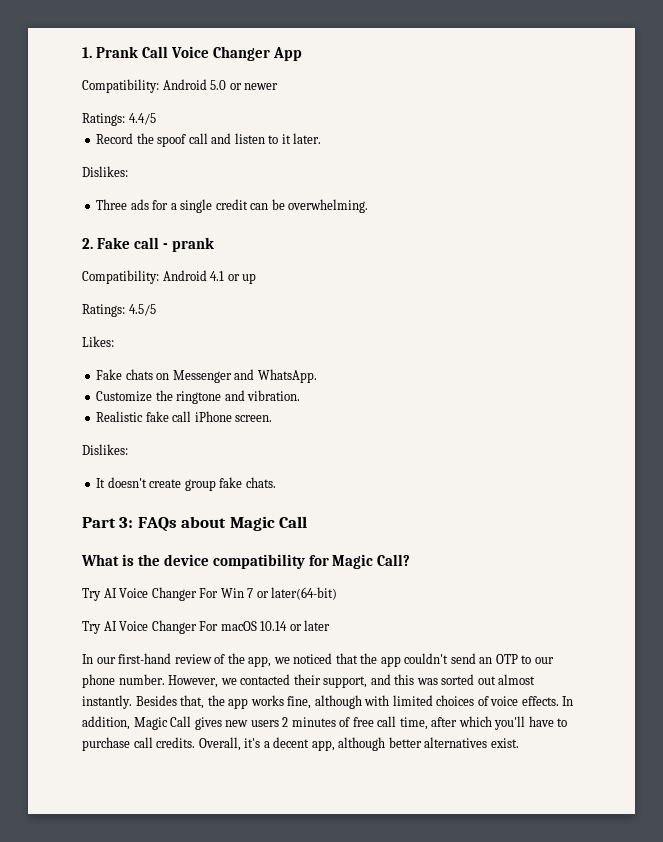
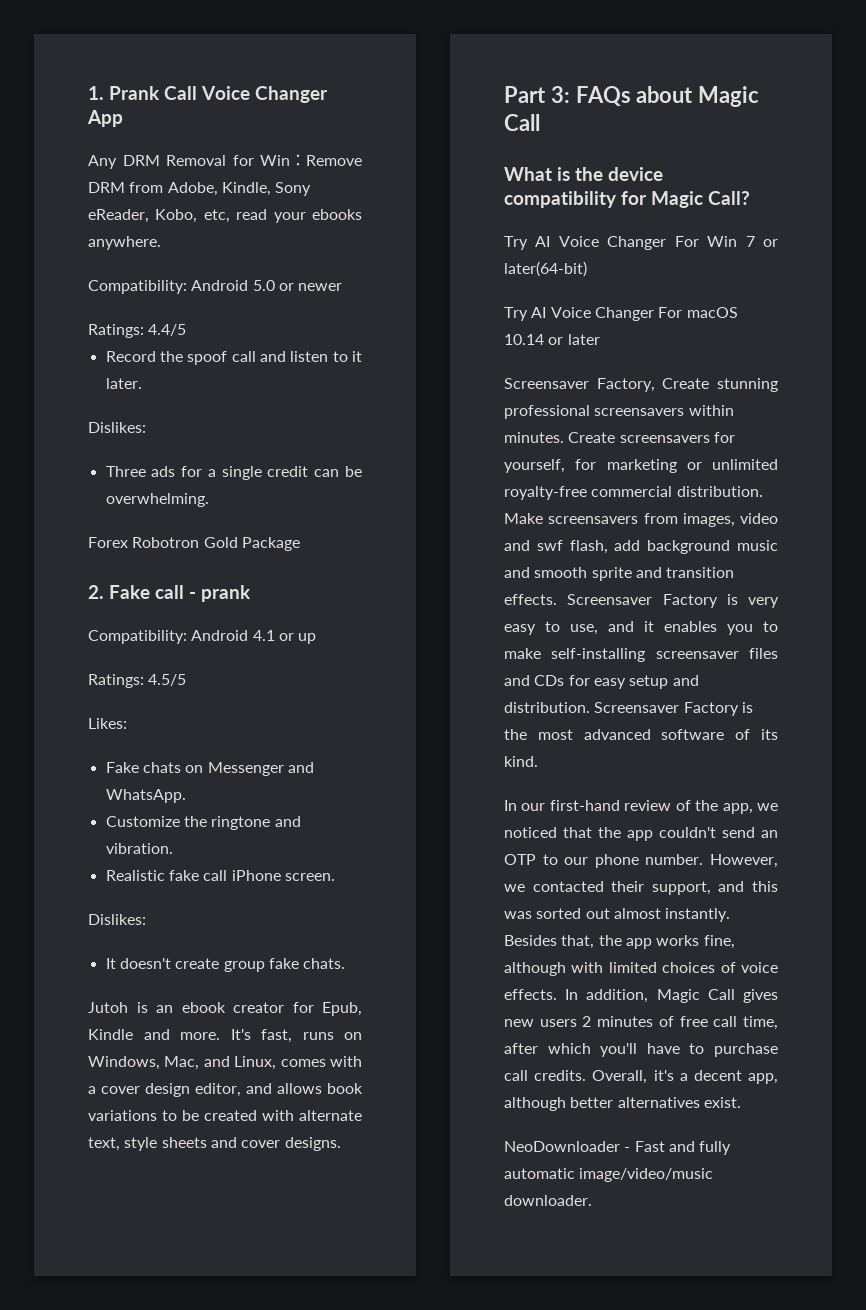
(302, 54) none -> [88,154,362,169] [88,182,312,196] [88,209,362,223] [88,236,161,250] // Any DRM Removal for Win：Remove DRM from Adobe, Kindle, Sony eReader, Kobo, etc, read your ebooks anywhere.
(369, 206) none -> [88,537,300,551] // Forex Robotron Gold Package
(276, 482) none -> [88,1002,362,1016] [88,1029,362,1043] [88,1056,362,1070] [88,1083,363,1097] [88,1110,362,1121] [88,1137,341,1151] // Jutoh is an ebook creator for Epub, Kindle and more. It's fast, runs on Windows, Mac, and Linux, comes with a cover design editor, and allows book variations to be created with alternate text, style sheets and cover designs.
(331, 625) none -> [504,378,778,392] [504,405,734,419] [504,432,735,443] [504,459,778,473] [504,486,763,500] [504,513,778,527] [504,540,778,554] [504,567,735,581] [504,594,779,608] [504,621,778,635] [504,648,778,662] [504,675,699,689] [504,702,753,716] [504,729,778,740] [504,756,538,767] // Screensaver Factory, Create stunning professional screensavers within minutes. Create screensavers for yourself, for marketing or unlimited royalty-free commercial distribution. Make screensavers from images, video and swf flash, add background music and smooth sprite and transition effects. Screensaver Factory is very easy to use, and it enables you to make self-installing screensaver files and CDs for easy setup and distribution. Screensaver Factory is the most advanced software of its kind.
(519, 743) none -> [504,1141,732,1155] [504,1168,714,1182] [504,1195,592,1206] // NeoDownloader - Fast and fully automatic image/video/music downloader.

